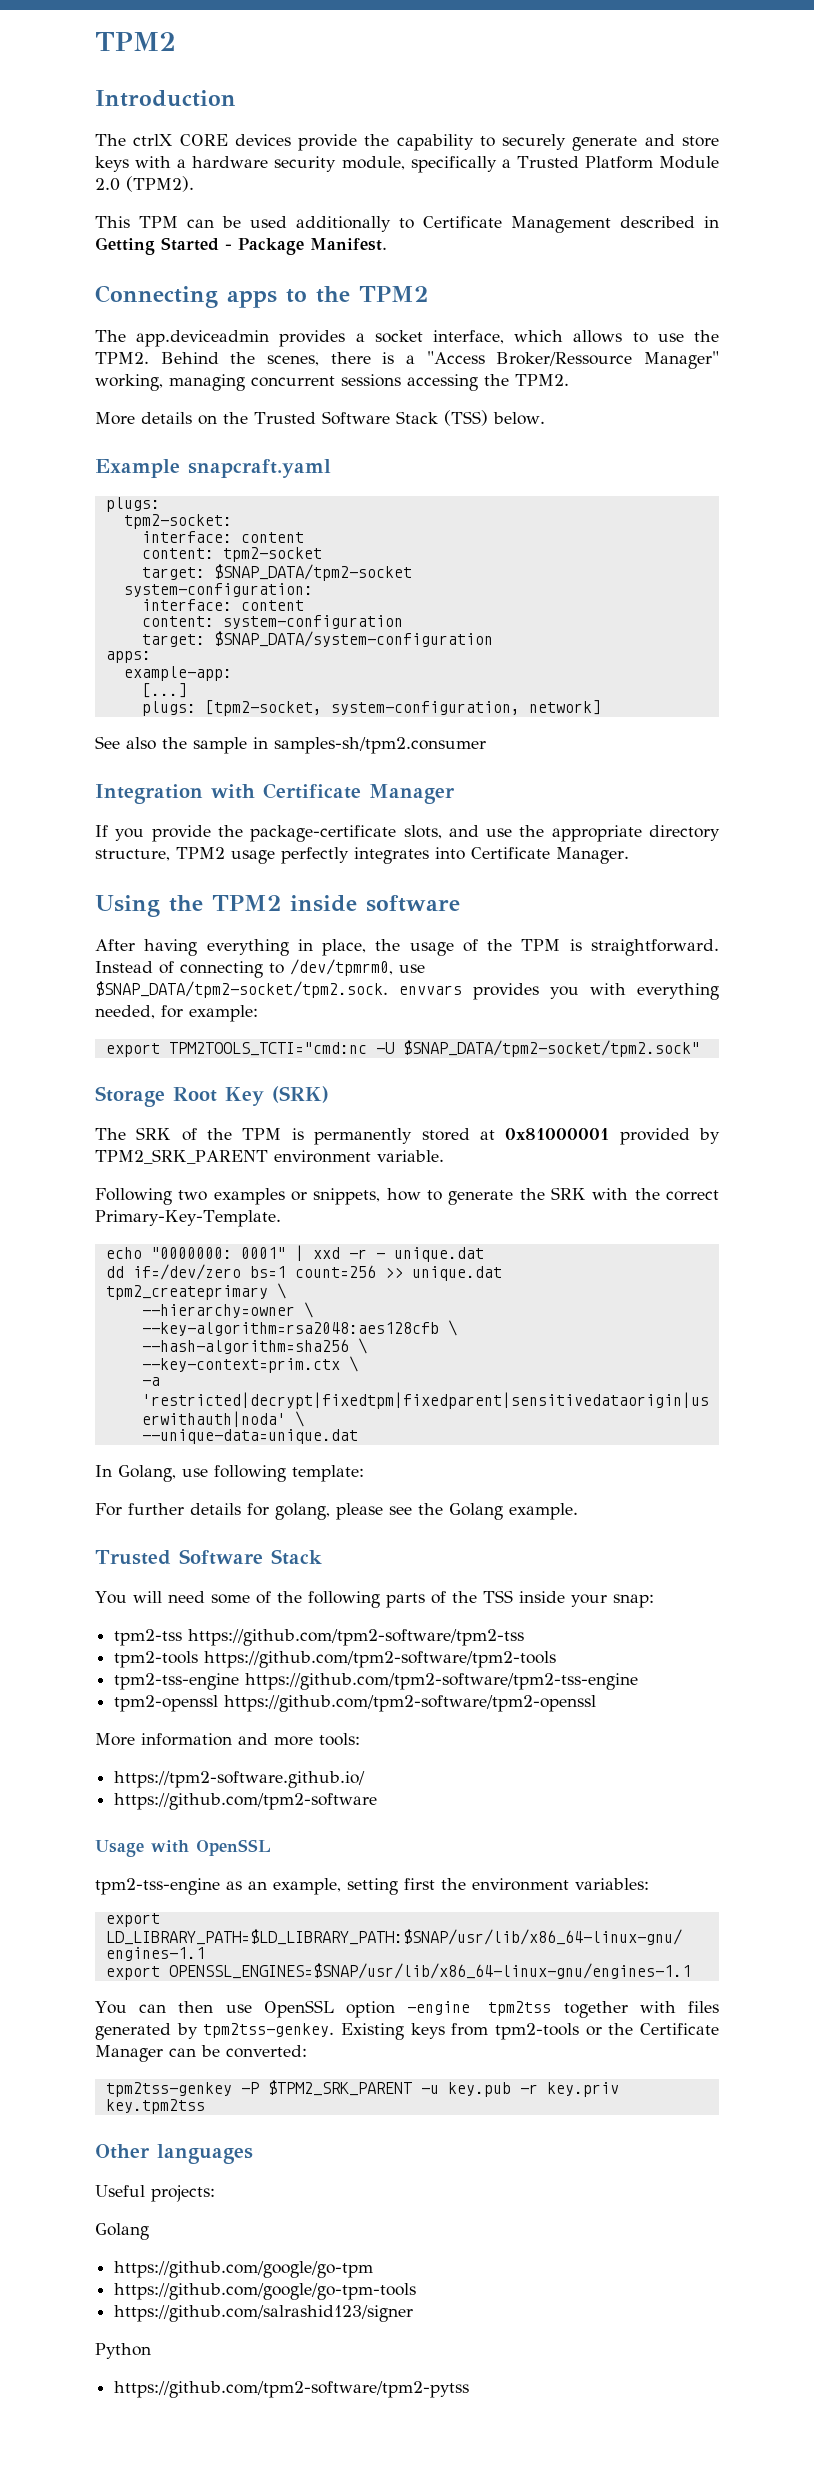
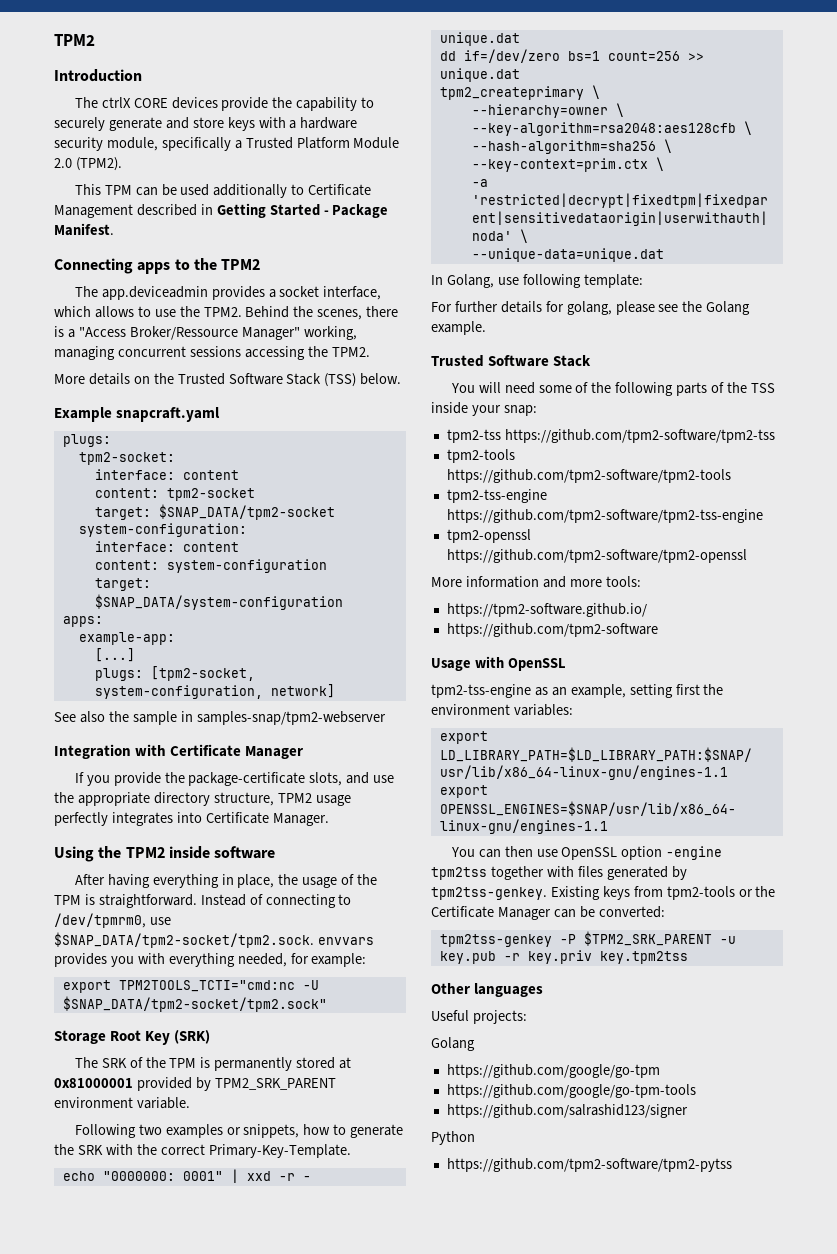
[274,737,486,754] samples-sh/tpm2.consumer -> [196,711,386,725] samples-snap/tpm2-webserver

